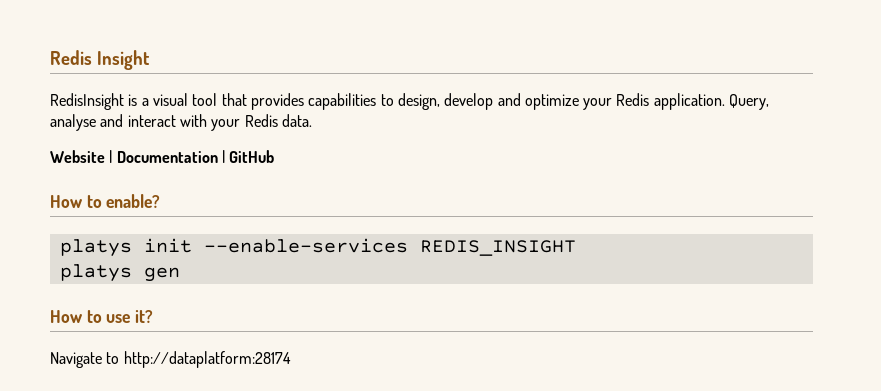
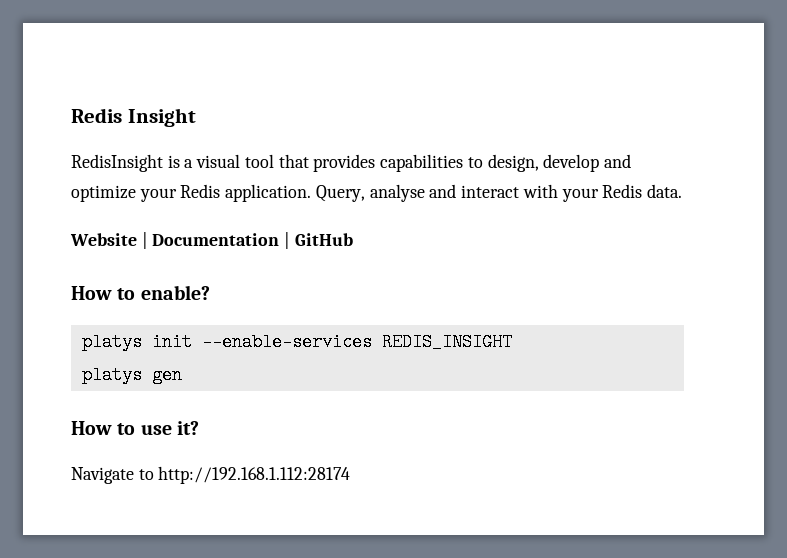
[123,351,291,368] http://dataplatform:28174 -> [158,466,351,484] http://192.168.1.112:28174

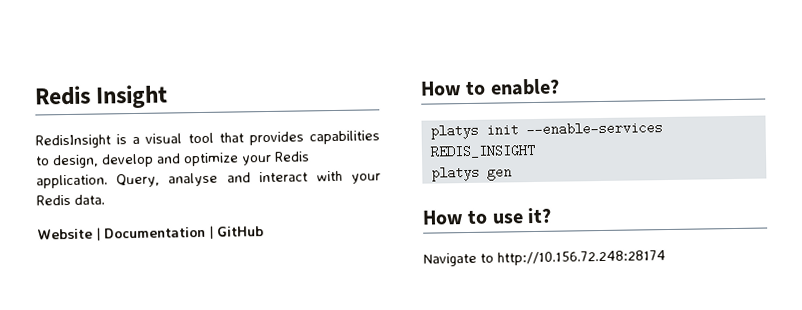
[158,466,351,484] http://192.168.1.112:28174 -> [497,250,666,266] http://10.156.72.248:28174

